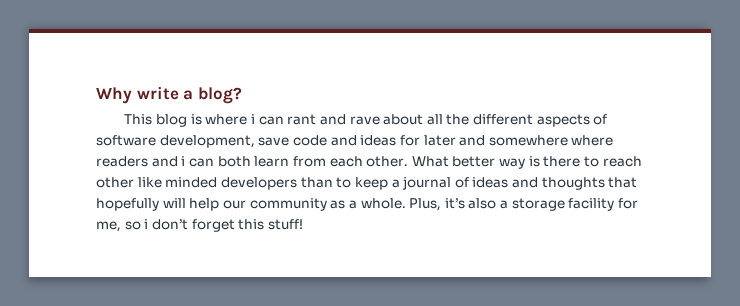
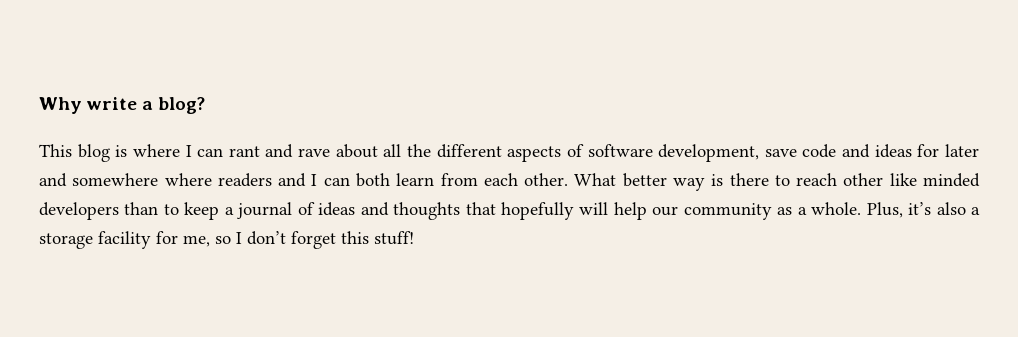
[250,114,255,124] i -> [185,145,192,157] I
[181,156,186,166] i -> [311,174,318,186] I
[144,219,149,229] i -> [236,232,242,244] I

